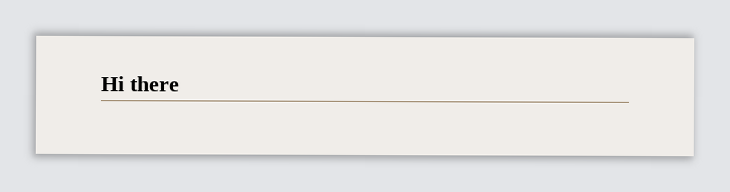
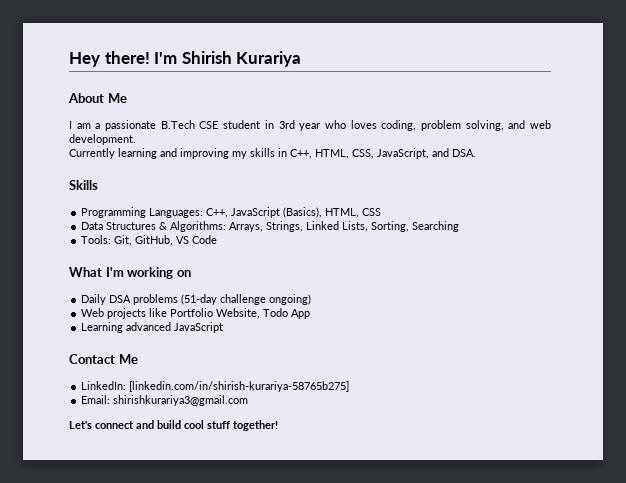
[101,76,180,92] Hi there -> [69,51,302,67] [68,93,127,103] [69,120,551,131] [69,134,136,145] [69,148,476,159] [69,180,98,190] [81,207,382,218] [81,221,460,232] [81,235,218,246] [69,267,191,279] [81,294,312,305] [81,308,311,319] [81,322,224,333] [69,354,138,364] [81,381,350,392] [81,395,249,406] [69,420,278,431] Hey there! I'm Shirish Kurariya // About Me // I am a passionate B.Tech CSE student in 3rd year who loves coding, problem solving, and web development. // Currently learning and improving my skills in C++, HTML, CSS, JavaScript, and DSA. // Skills // Programming Languages: C++, JavaScript (Basics), HTML, CSS // Data Structures & Algorithms: Arrays, Strings, Linked Lists, Sorting, Searching // Tools: Git, GitHub, VS Code // What I'm working on // Daily DSA problems (51-day challenge ongoing) // Web projects like Portfolio Website, Todo App // Learning advanced JavaScript // Contact Me // LinkedIn: [linkedin.com/in/shirish-kurariya-58765b275] // Email: shirishkurariya3@gmail.com // Let's connect and build cool stuff together!

